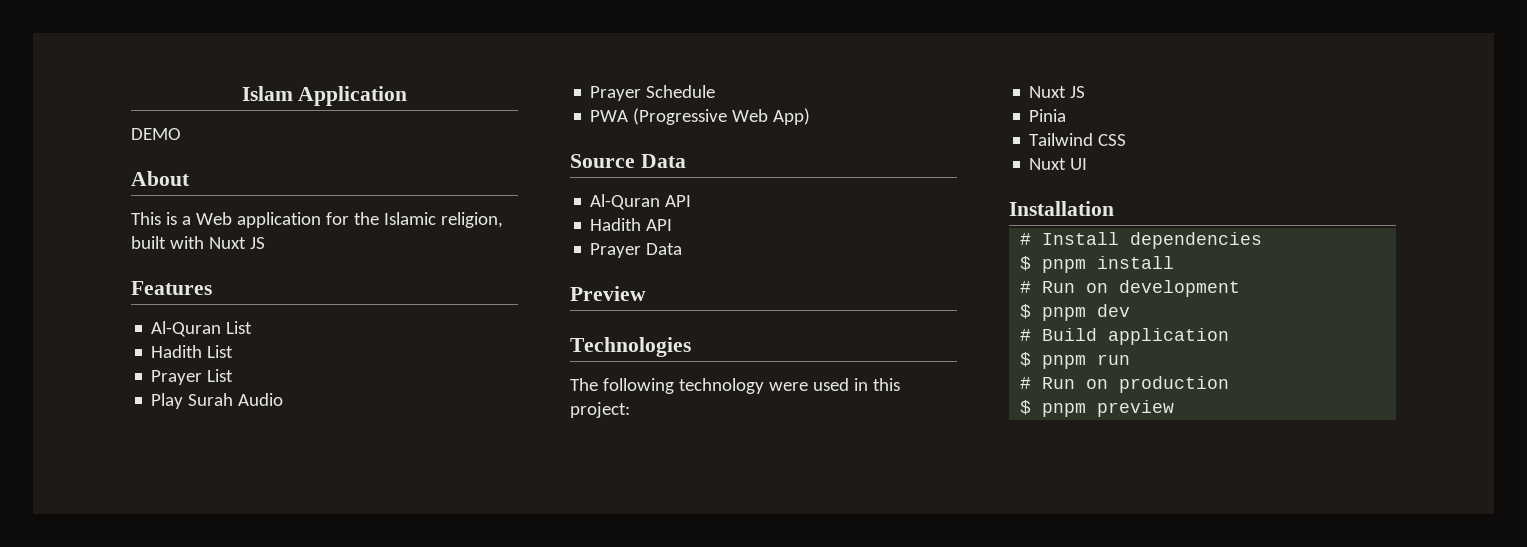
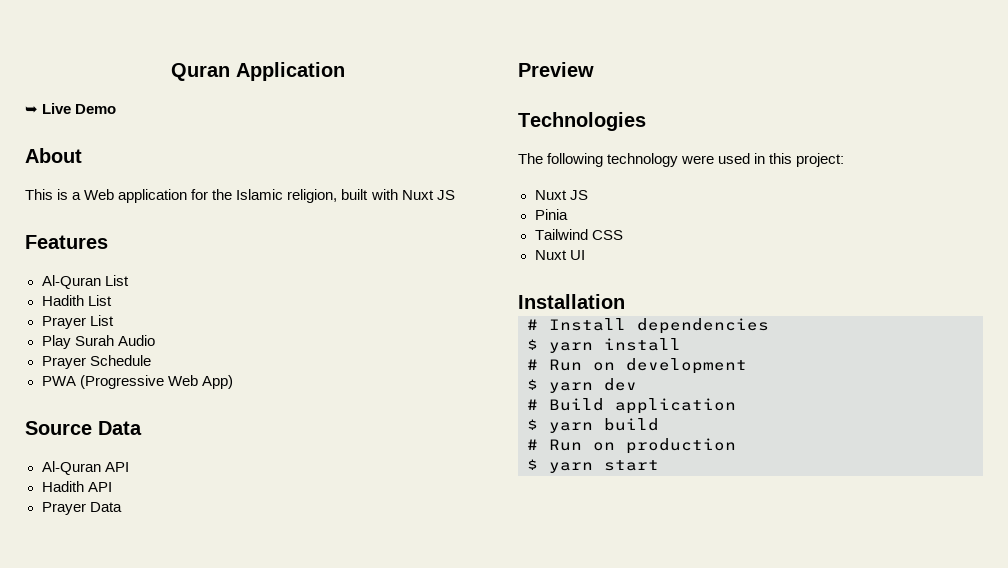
[241,86,293,101] Islam -> [170,63,230,81] Quran
[131,128,181,140] DEMO -> [25,103,117,114] ➥ Live Demo
[1042,259,1087,273] pnpm -> [549,342,593,353] yarn
[1042,307,1087,321] pnpm -> [549,382,593,393] yarn
[1042,354,1131,369] pnpm run -> [549,418,659,433] yarn build
[1042,400,1175,417] pnpm preview -> [549,460,659,473] yarn start

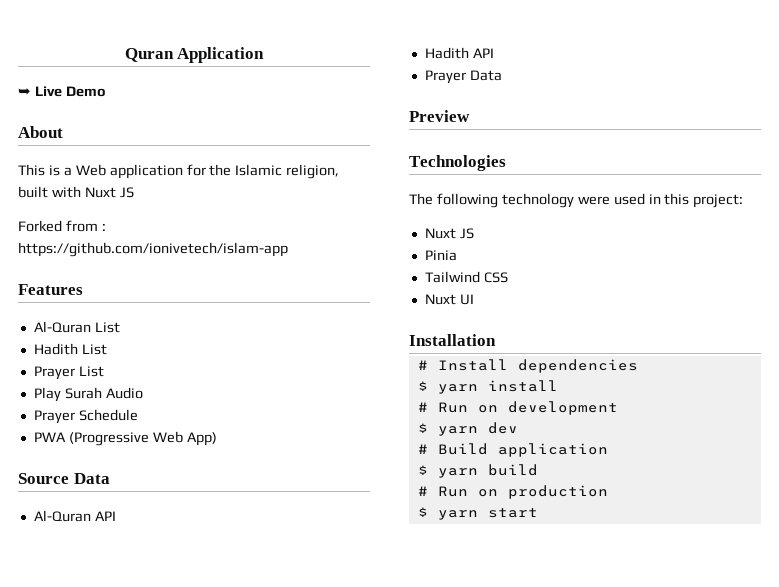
(455, 195) none -> [18,220,106,232] [18,242,288,257] // Forked from : https://github.com/ionivetech/islam-app

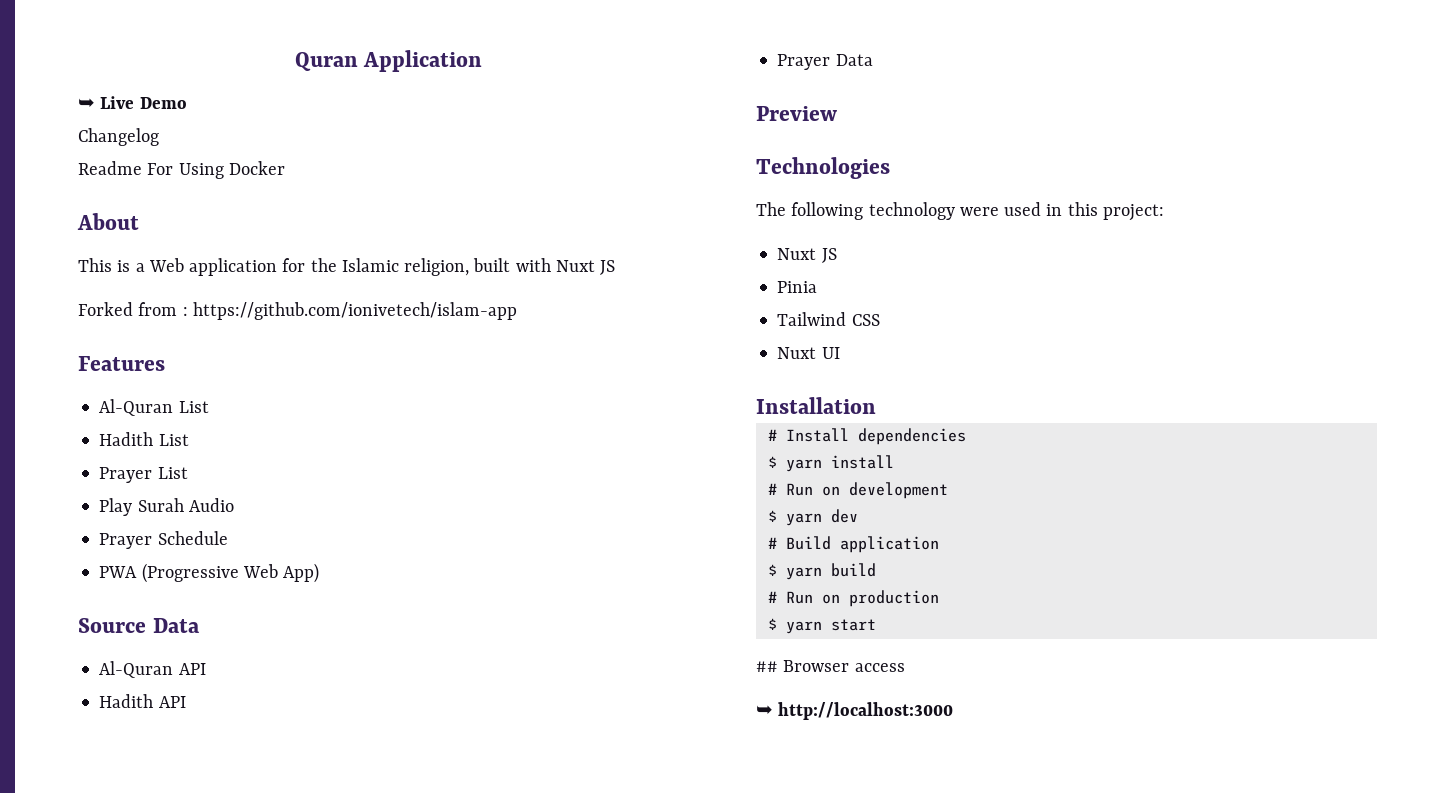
(106, 91) none -> [78,128,159,146] [78,161,285,179] // Changelog // Readme For Using Docker
(538, 513) none -> [756,660,905,672] [756,702,954,720] // ## Browser access // ➥ http://localhost:3000

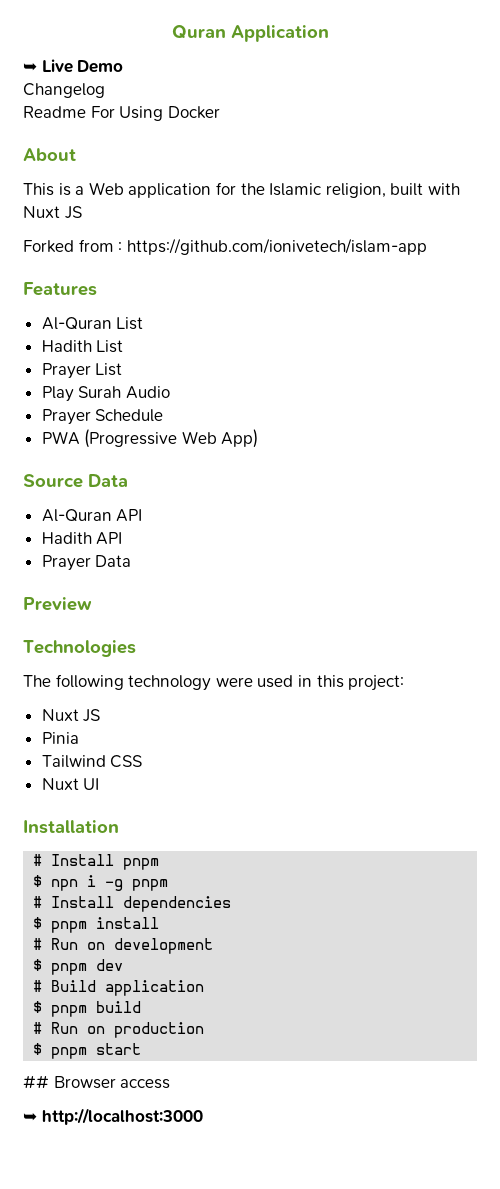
(876, 405) none -> [33,854,160,870] [33,875,169,891] // # Install pnpm // $ npn i -g pnpm
[785,459,822,472] yarn -> [51,921,88,933] pnpm
[785,513,822,526] yarn -> [51,963,88,975] pnpm
[785,567,822,580] yarn -> [51,1005,88,1017] pnpm
[785,621,822,634] yarn -> [51,1047,88,1059] pnpm

